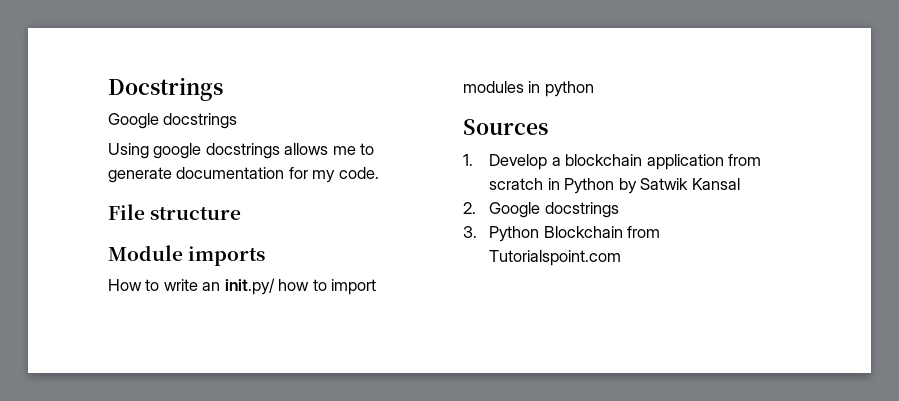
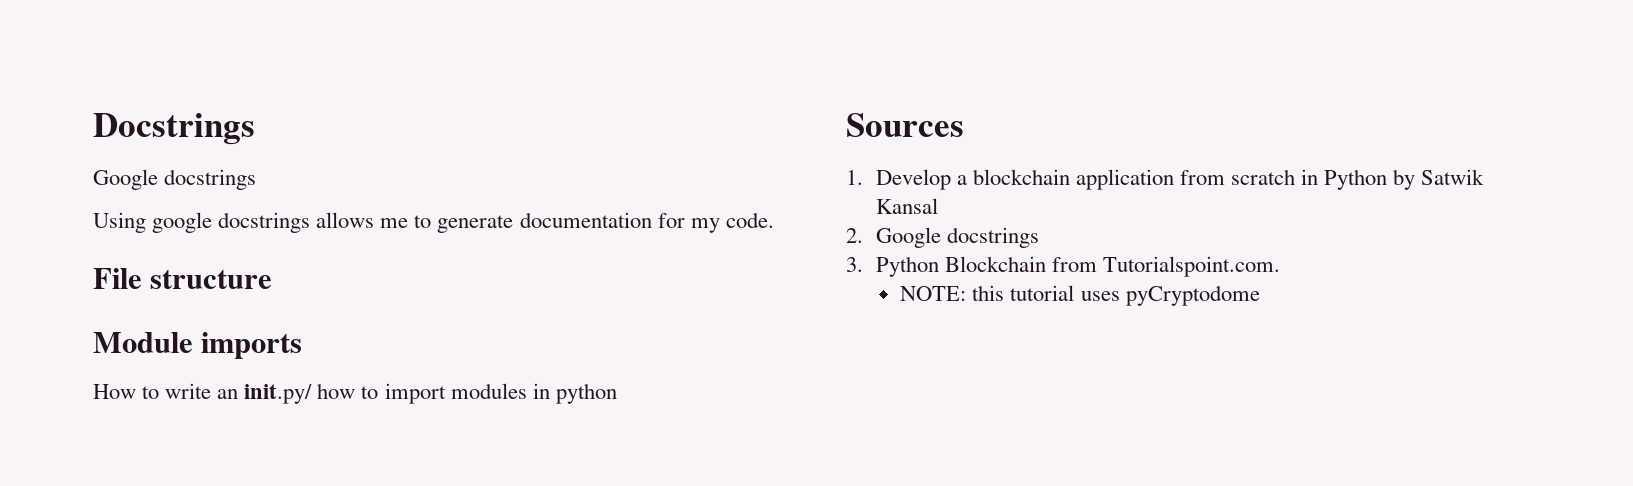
[489,250,622,266] Tutorialspoint.com -> [1102,256,1280,277] [900,285,1260,306] Tutorialspoint.com. // NOTE: this tutorial uses pyCryptodome

